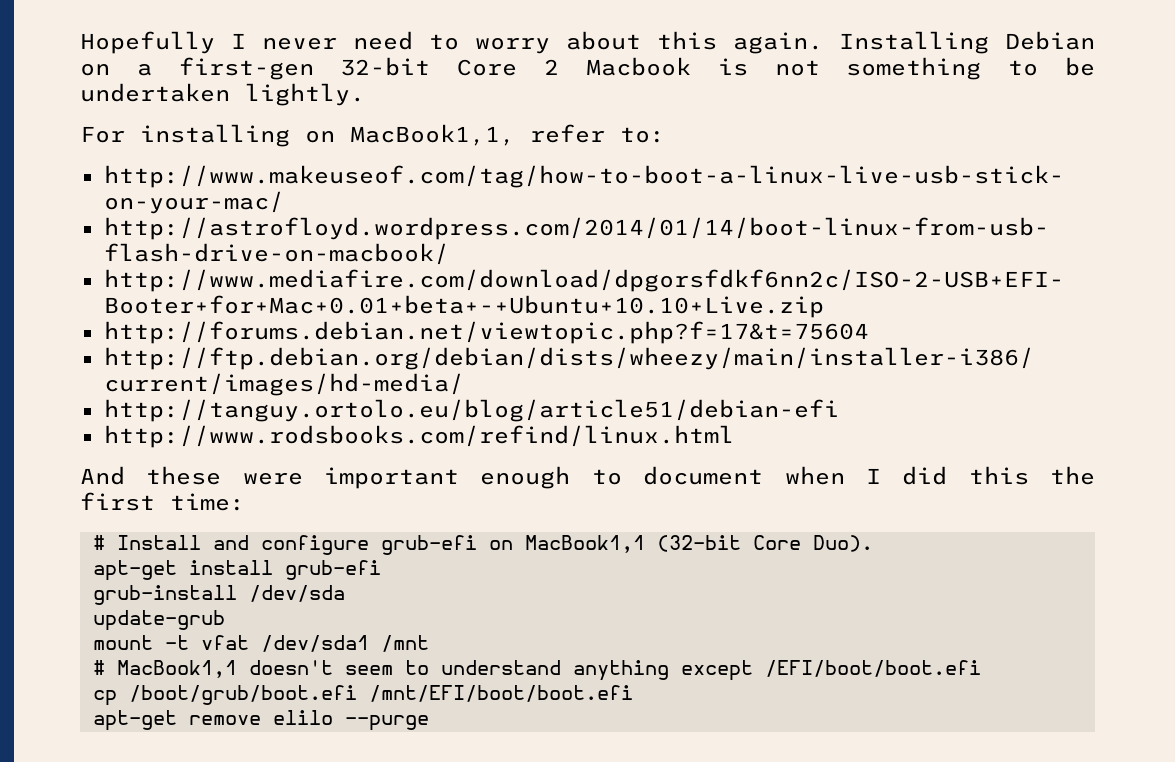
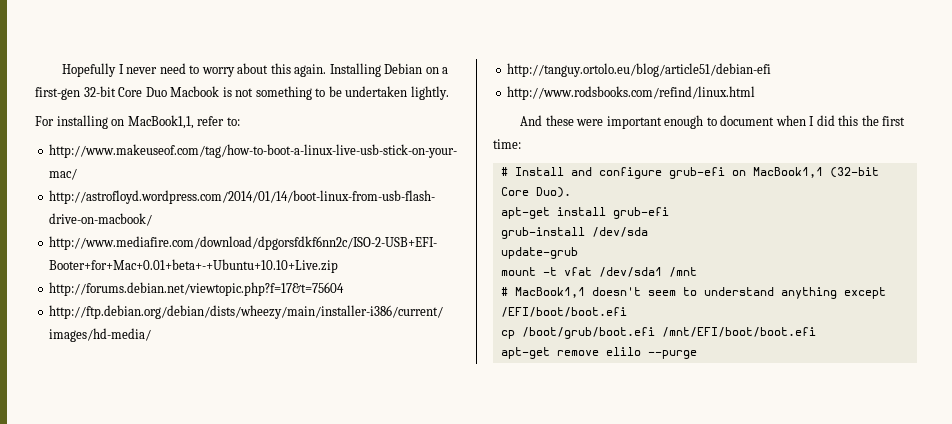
[544,59,560,75] 2 -> [145,87,167,97] Duo

